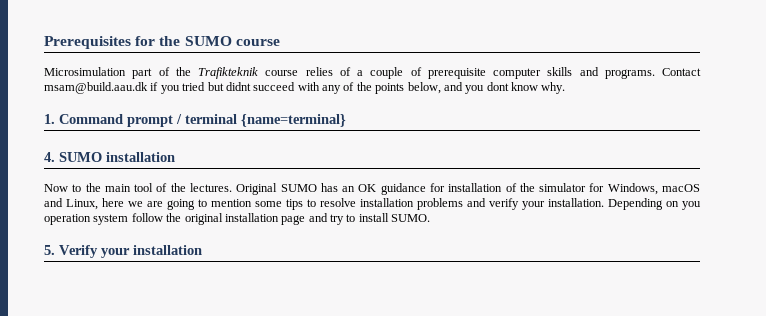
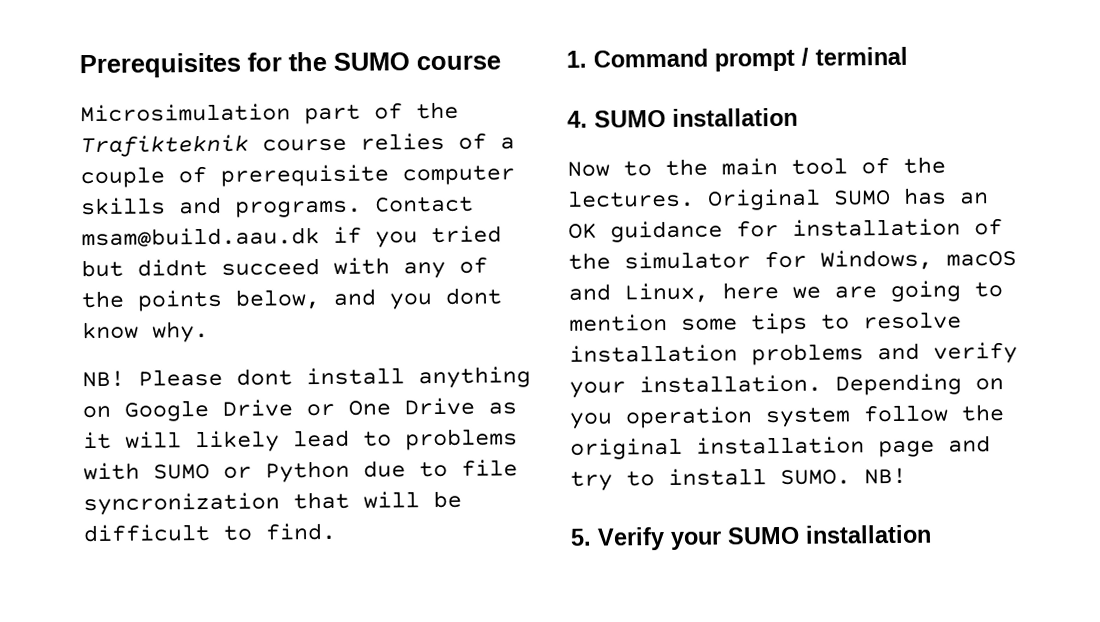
(566, 88) none -> [82,366,531,389] [82,397,517,422] [83,428,518,453] [83,459,518,483] [83,490,462,516] [83,522,336,543] // NB! Please dont install anything on Google Drive or One Drive as it will likely lead to problems with SUMO or Python due to file syncronization that will be difficult to find.
[241,114,346,127] {name=terminal} -> (908, 56) none
(431, 218) none -> [864,467,907,485] NB!
(130, 253) none -> [727,526,800,545] SUMO

